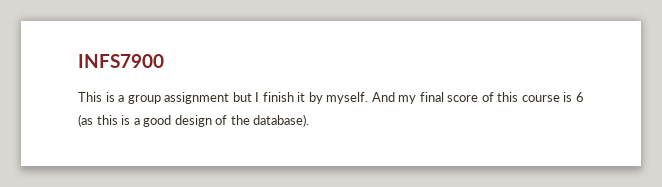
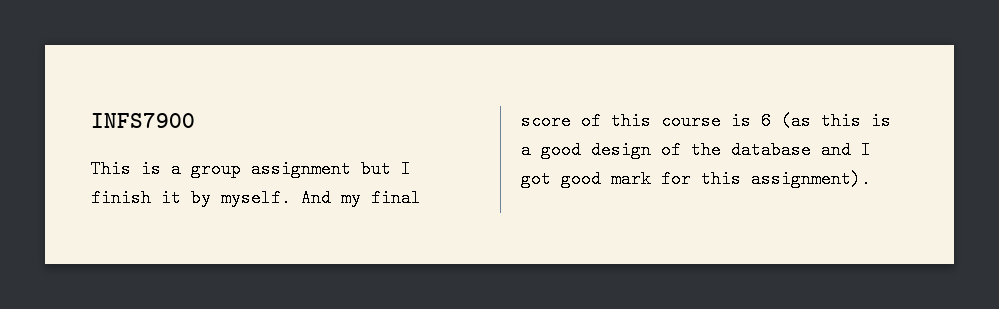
[253,114,310,127] database). -> [731,141,871,159] [521,170,871,188] database and I got good mark for this assignment).

